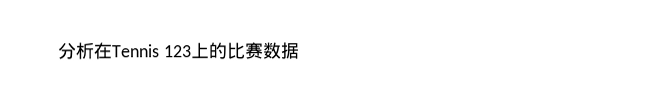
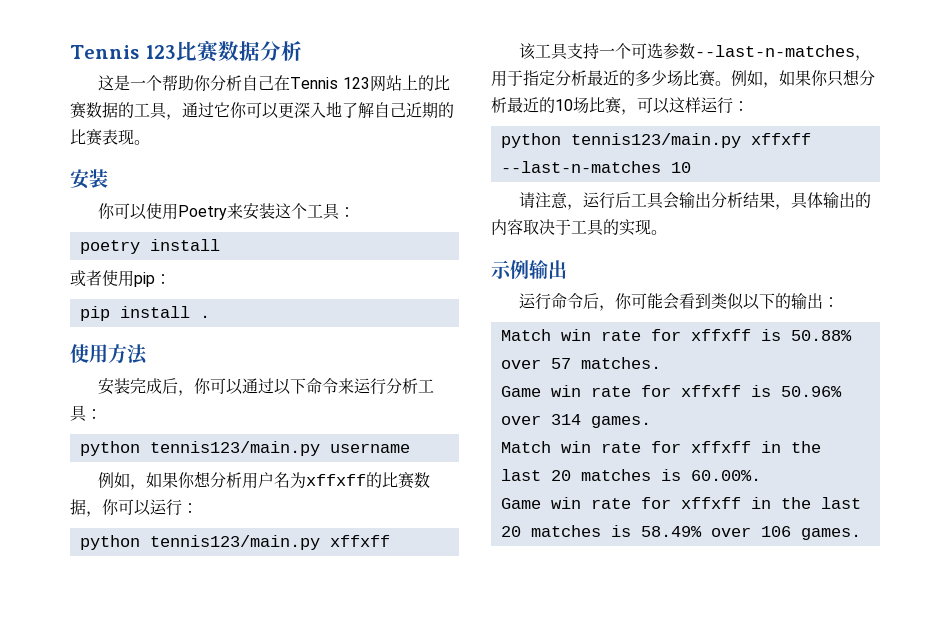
[57,42,95,60] 分析 -> [70,40,302,63] [98,75,275,91] Tennis 123比赛数据分析 // 这是一个帮助你分析自己
(192, 51) none -> [369,75,402,92] 网站
(300, 51) none -> [118,101,454,120] [70,129,150,146] [70,169,108,189] [98,203,356,220] [79,239,220,254] [70,270,171,287] [79,306,210,321] [70,344,148,365] [98,378,435,396] [70,405,102,422] [79,441,410,456] [98,471,431,490] [70,499,198,517] [79,535,390,550] [519,43,872,61] [491,69,875,88] [491,97,749,115] [500,133,811,148] [500,161,691,173] [519,192,872,210] [491,219,667,236] [491,259,567,279] [519,293,840,311] [500,329,852,341] [500,357,661,369] [500,385,842,397] [500,414,651,428] [500,441,821,453] [500,469,761,481] [500,497,861,509] [500,525,861,540] 的工具，通过它你可以更深入地了解自己近期的比赛表现。 // 安装 // 你可以使用Poetry来安装这个工具： // poetry install // 或者使用pip： // pip install . // 使用方法 // 安装完成后，你可以通过以下命令来运行分析工具： // python tennis123/main.py username // 例如，如果你想分析用户名为xffxff的比赛数据，你可以运行： // python tennis123/main.py xffxff // 该工具支持一个可选参数--last-n-matches，用于指定分析最近的多少场比赛。例如，如果你只想分析最近的10场比赛，可以这样运行： // python tennis123/main.py xffxff --last-n-matches 10 // 请注意，运行后工具会输出分析结果，具体输出的内容取决于工具的实现。 // 示例输出 // 运行命令后，你可能会看到类似以下的输出： // Match win rate for xffxff is 50.88% over 57 matches. // Game win rate for xffxff is 50.96% over 314 games. // Match win rate for xffxff in the last 20 matches is 60.00%. // Game win rate for xffxff in the last 20 matches is 58.49% over 106 games.

